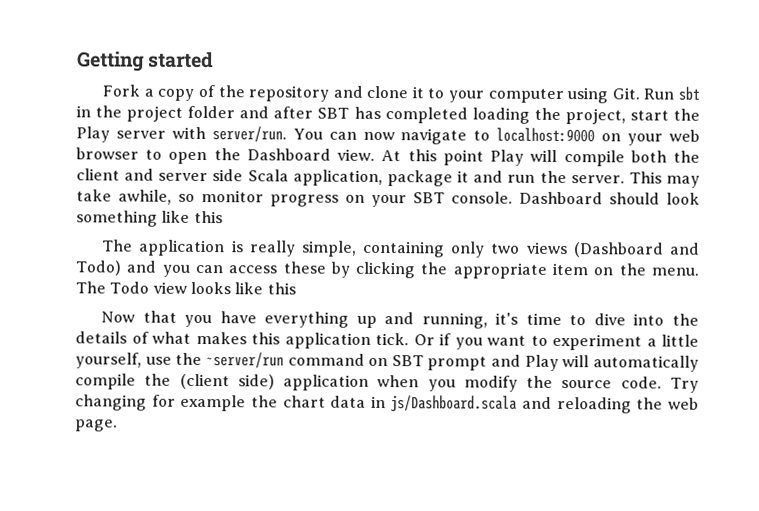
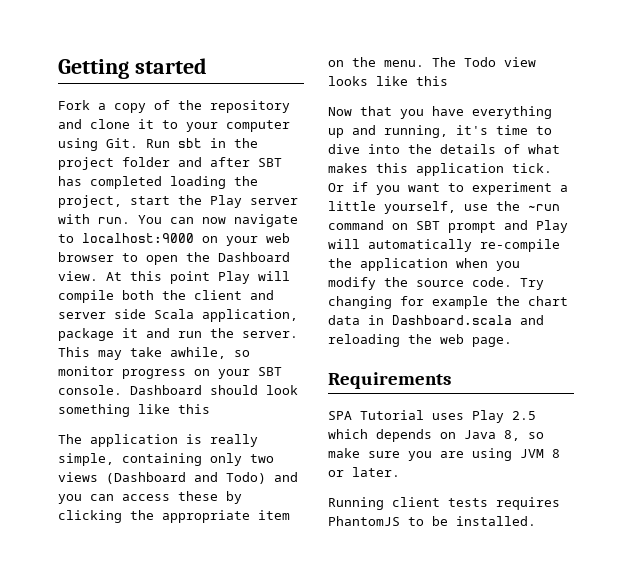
[211,126,287,143] server/run. -> [98,217,130,224] run.
[205,352,284,369] ~server/run -> [528,204,560,211] ~run
[75,373,275,390] compile the (client side) -> [480,239,560,252] [328,258,352,268] re-compile the
[390,395,518,413] js/Dashboard.scala -> [392,315,512,325] Dashboard.scala
(118, 425) none -> [328,372,451,389] [328,410,536,423] [328,429,544,442] [328,448,560,461] [328,467,400,477] [328,497,560,510] [328,516,536,526] // Requirements // SPA Tutorial uses Play 2.5 which depends on Java 8, so make sure you are using JVM 8 or later. // Running client tests requires PhantomJS to be installed.

